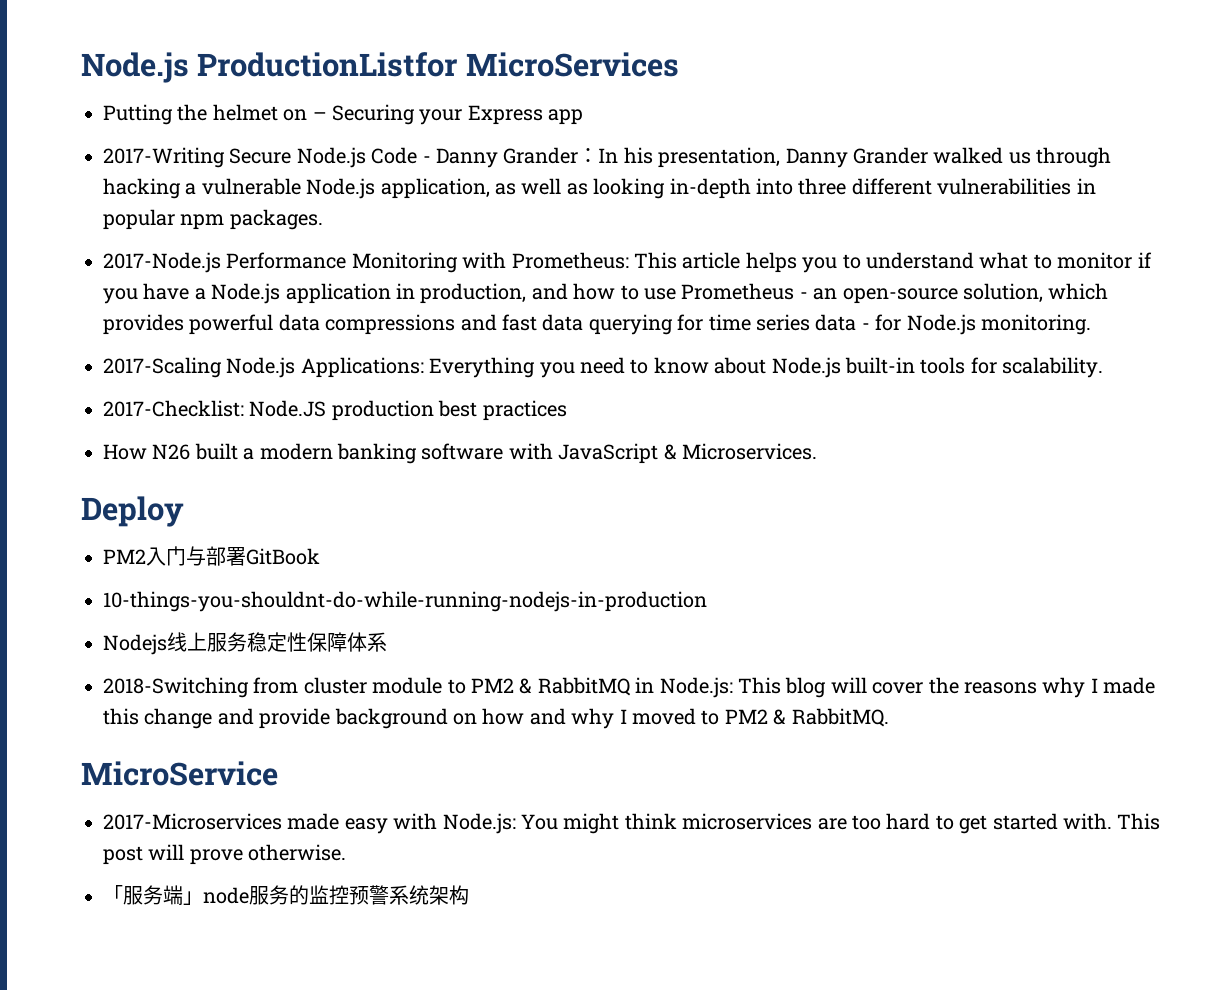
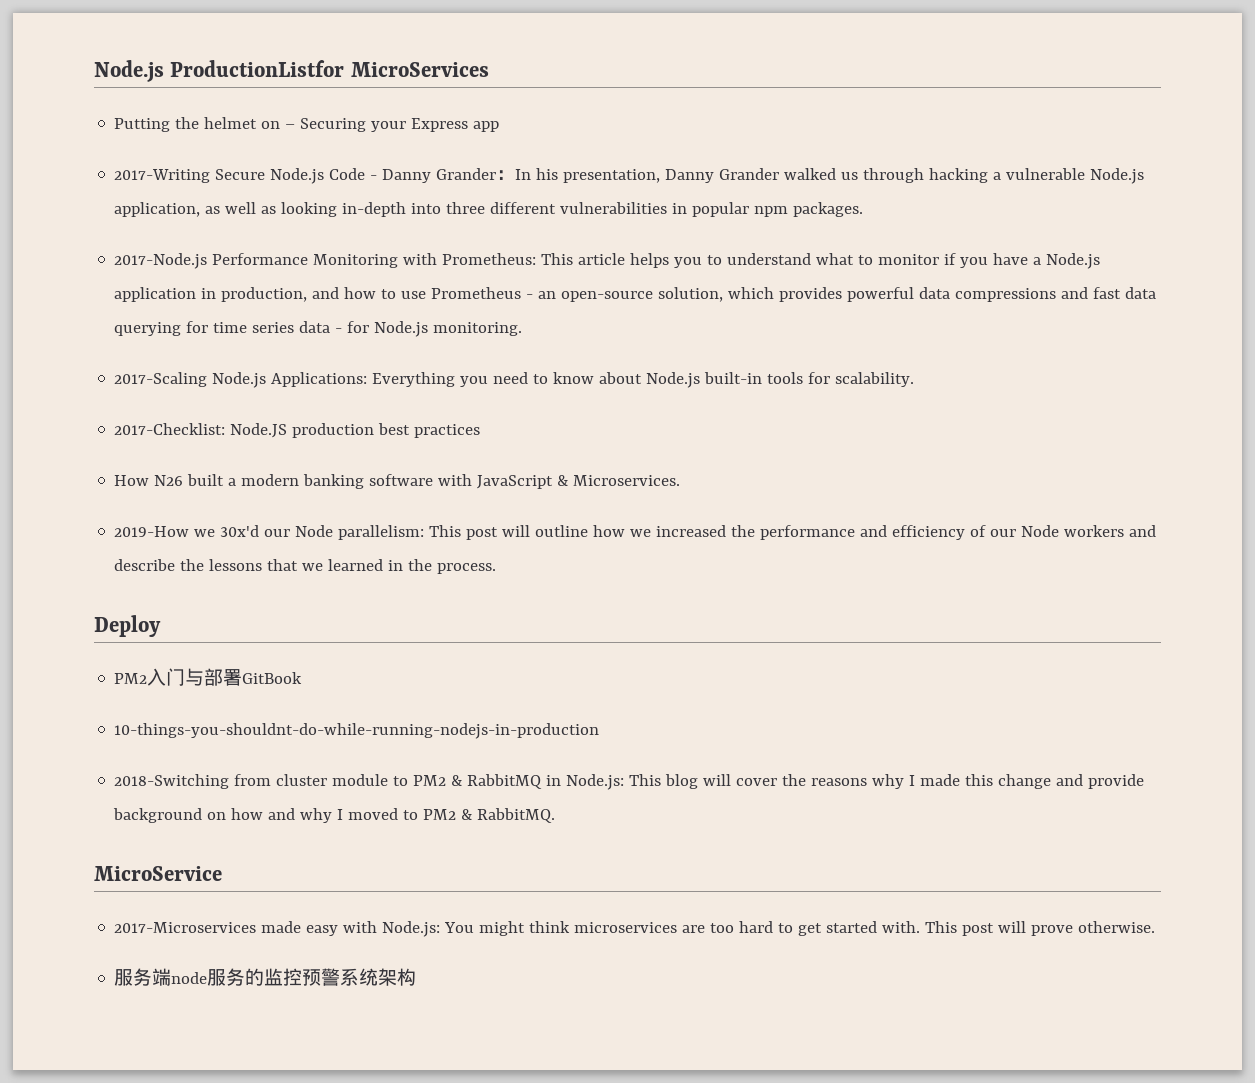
(817, 451) none -> [114,525,1157,540] [114,559,497,574] // 2019-How we 30x'd our Node parallelism: This post will outline how we increased the performance and efficiency of our Node workers and describe the lessons that we learned in the process.
[103,632,387,655] // Nodejs线上服务稳定性保障体系 -> (600, 731) none
[103,885,203,905] 「服务端」 -> [114,968,172,986] 服务端

